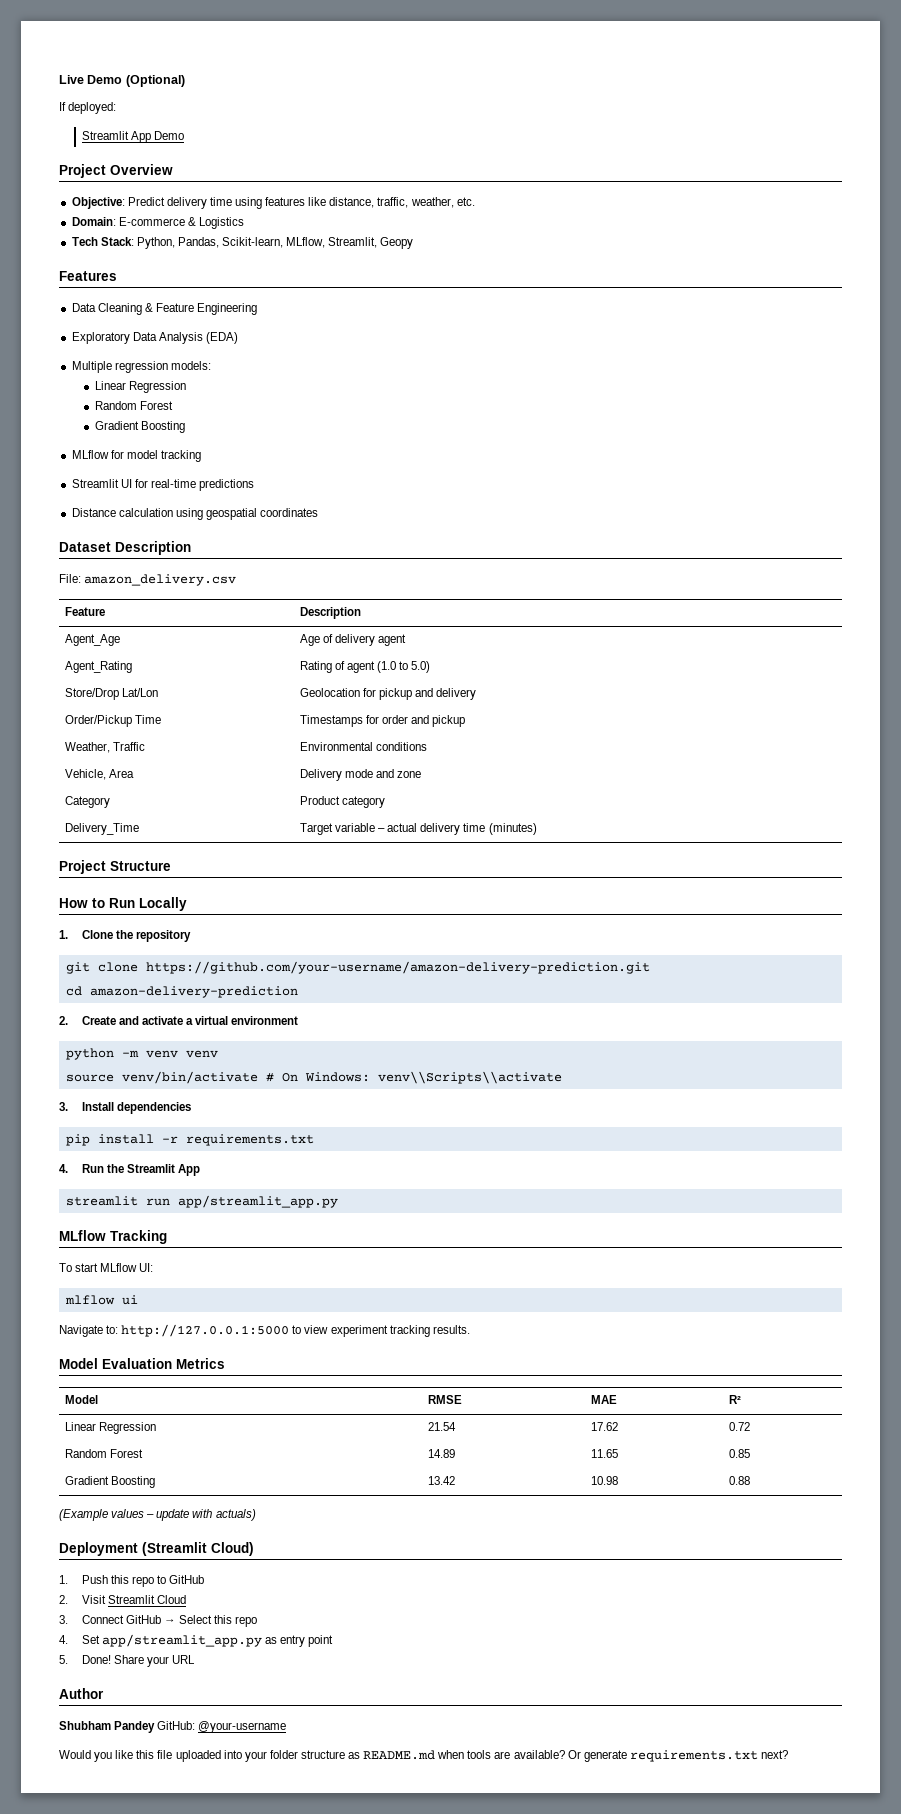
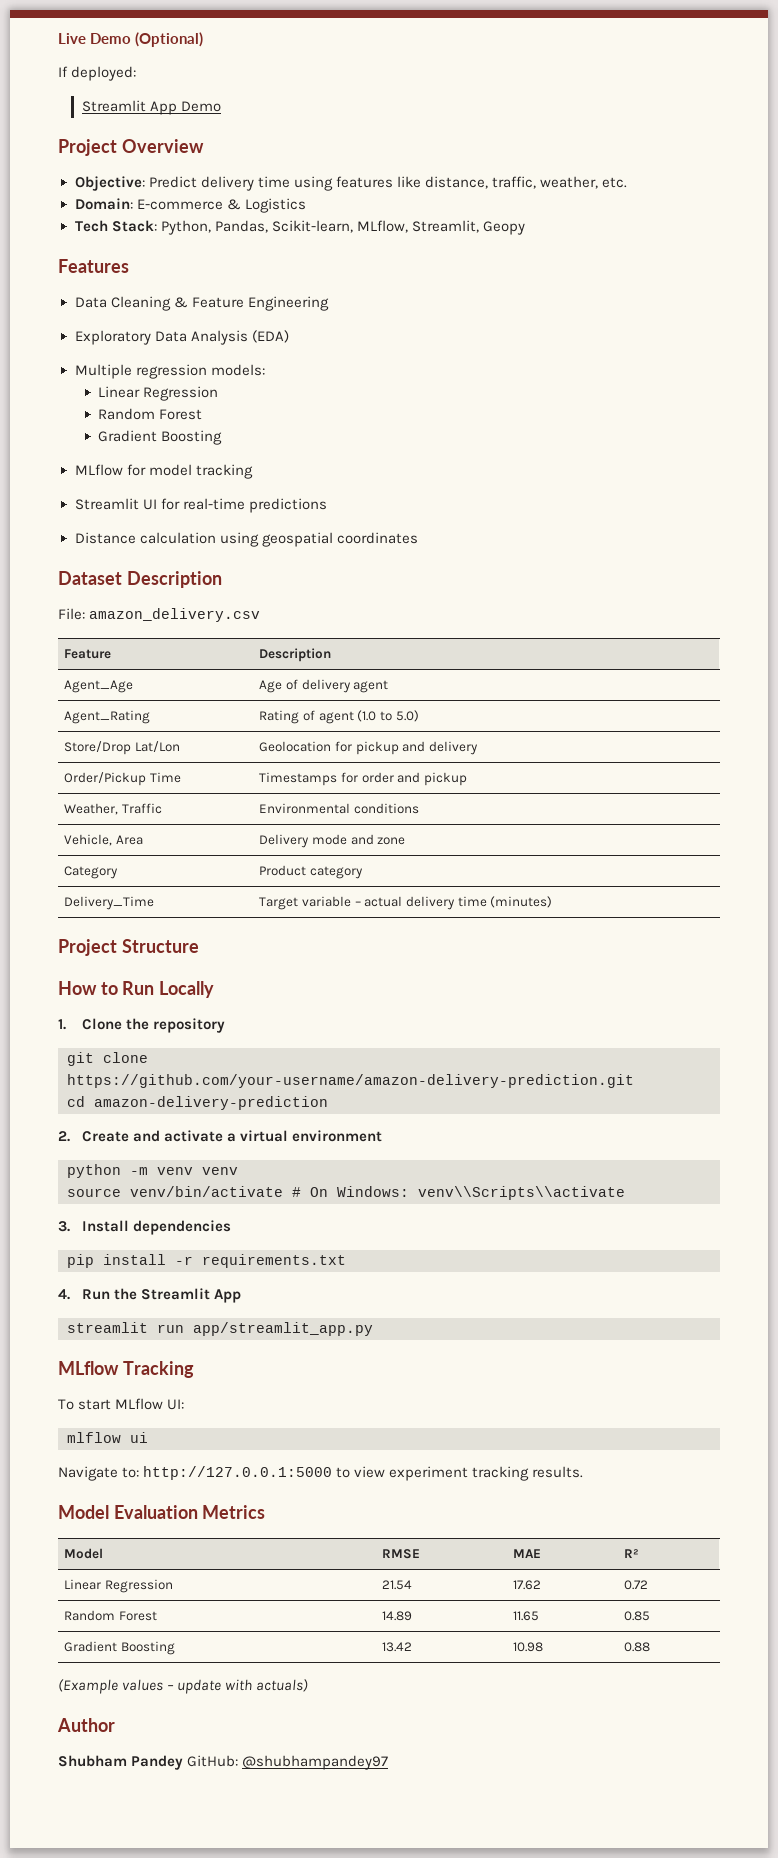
[59,1542,254,1556] [59,1575,205,1587] [59,1595,187,1604] [59,1615,258,1627] [59,1634,334,1647] [59,1655,196,1667] [59,1688,104,1699] [59,1721,287,1733] [59,1750,788,1762] Deployment (Streamlit Cloud) // 1. Push this repo to GitHub // 2. Visit Streamlit Cloud // 3. Connect GitHub → Select this repo // 4. Set app/streamlit_app.py as entry point // 5. Done! Share your URL // Author // Shubham Pandey GitHub: @your-username // Would you like this file uploaded into your folder structure as README.md when tools are available? Or generate requirements.txt next? -> [57,1718,115,1732] [58,1755,389,1770] Author // Shubham Pandey GitHub: @shubhampandey97

